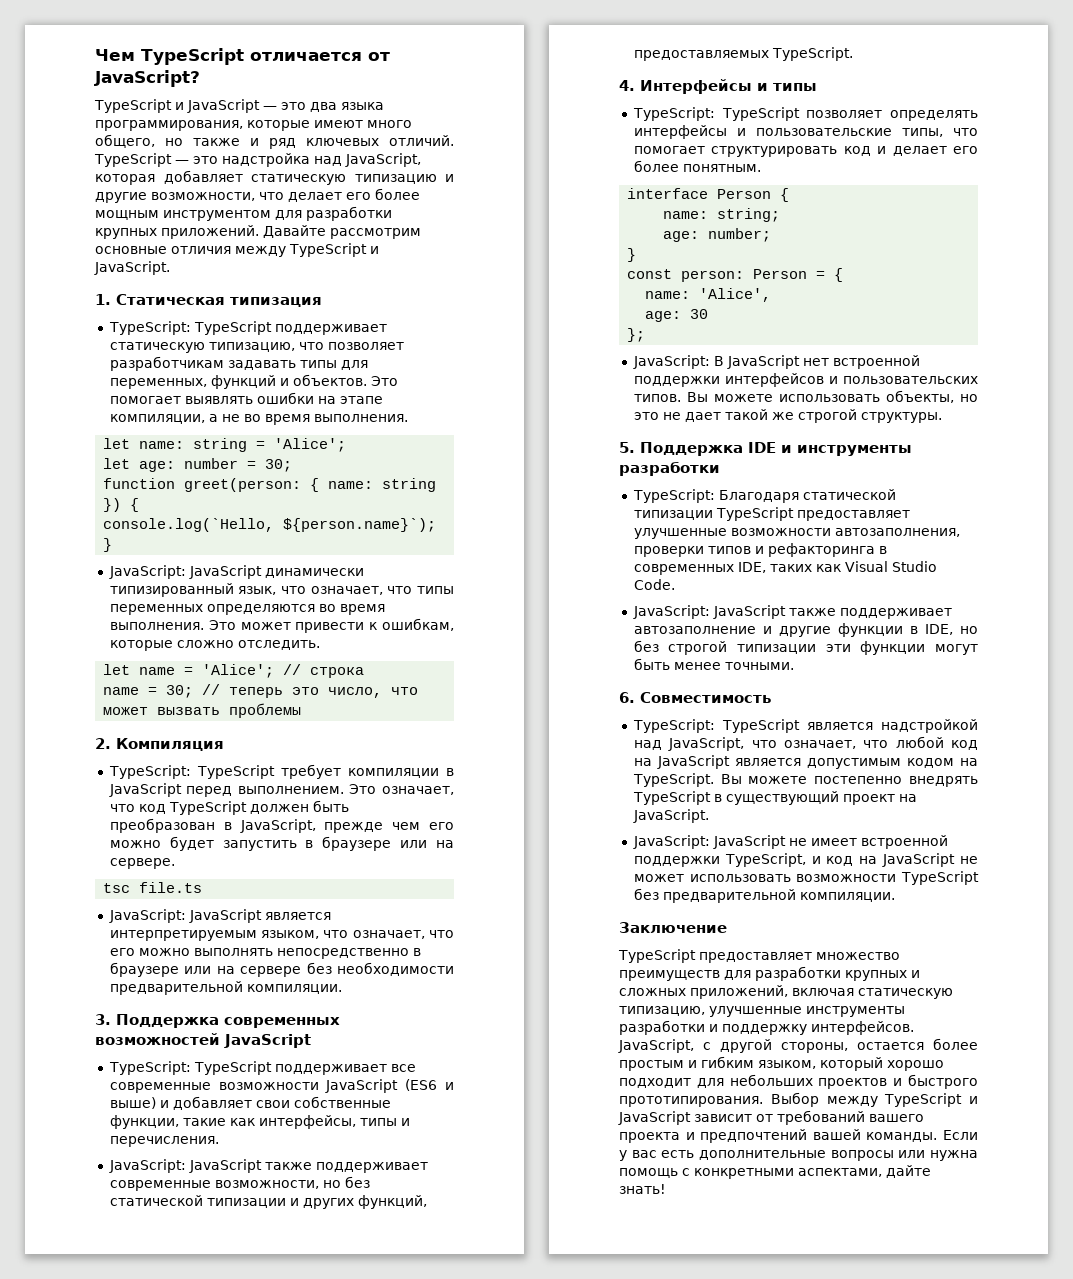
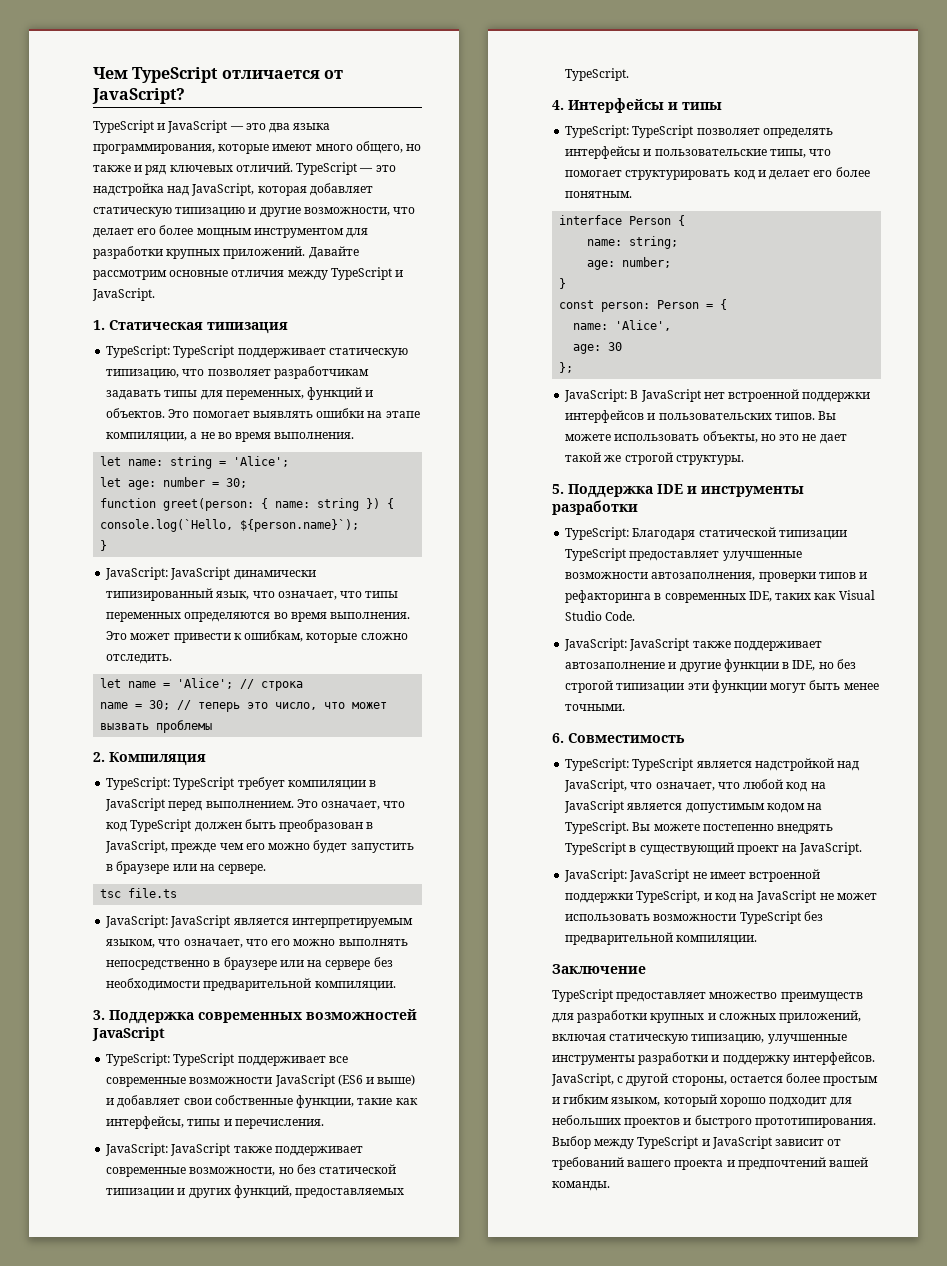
[943,1130,978,1140] [619,1150,978,1161] [619,1165,931,1179] [619,1184,666,1194] Если у вас есть дополнительные вопросы или нужна помощь с конкретными аспектами, дайте знать! -> (610, 1186) none

